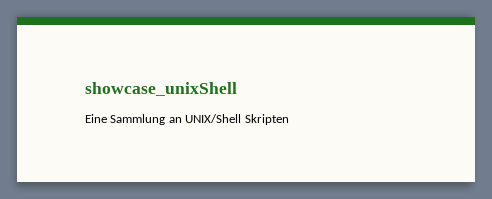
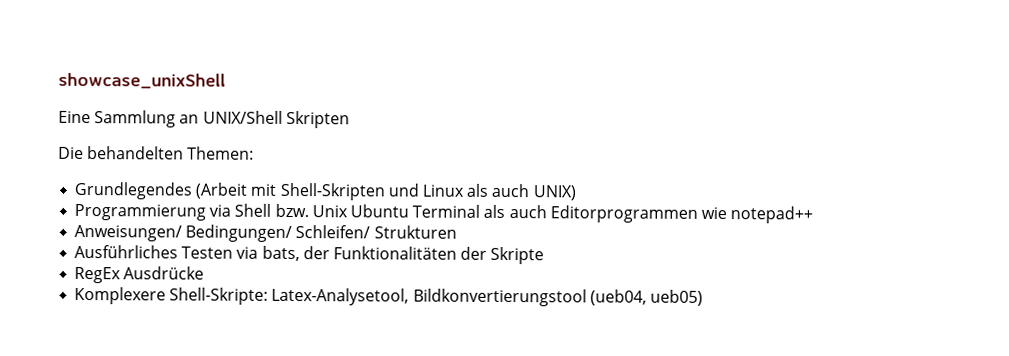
(289, 119) none -> [58,146,255,160] [74,181,576,201] [74,203,814,224] [74,224,457,243] [74,244,545,265] [74,266,205,284] [74,286,703,307] // Die behandelten Themen: // Grundlegendes (Arbeit mit Shell-Skripten und Linux als auch UNIX) // Programmierung via Shell bzw. Unix Ubuntu Terminal als auch Editorprogrammen wie notepad++ // Anweisungen/ Bedingungen/ Schleifen/ Strukturen // Ausführliches Testen via bats, der Funktionalitäten der Skripte // RegEx Ausdrücke // Komplexere Shell-Skripte: Latex-Analysetool, Bildkonvertierungstool (ueb04, ueb05)

